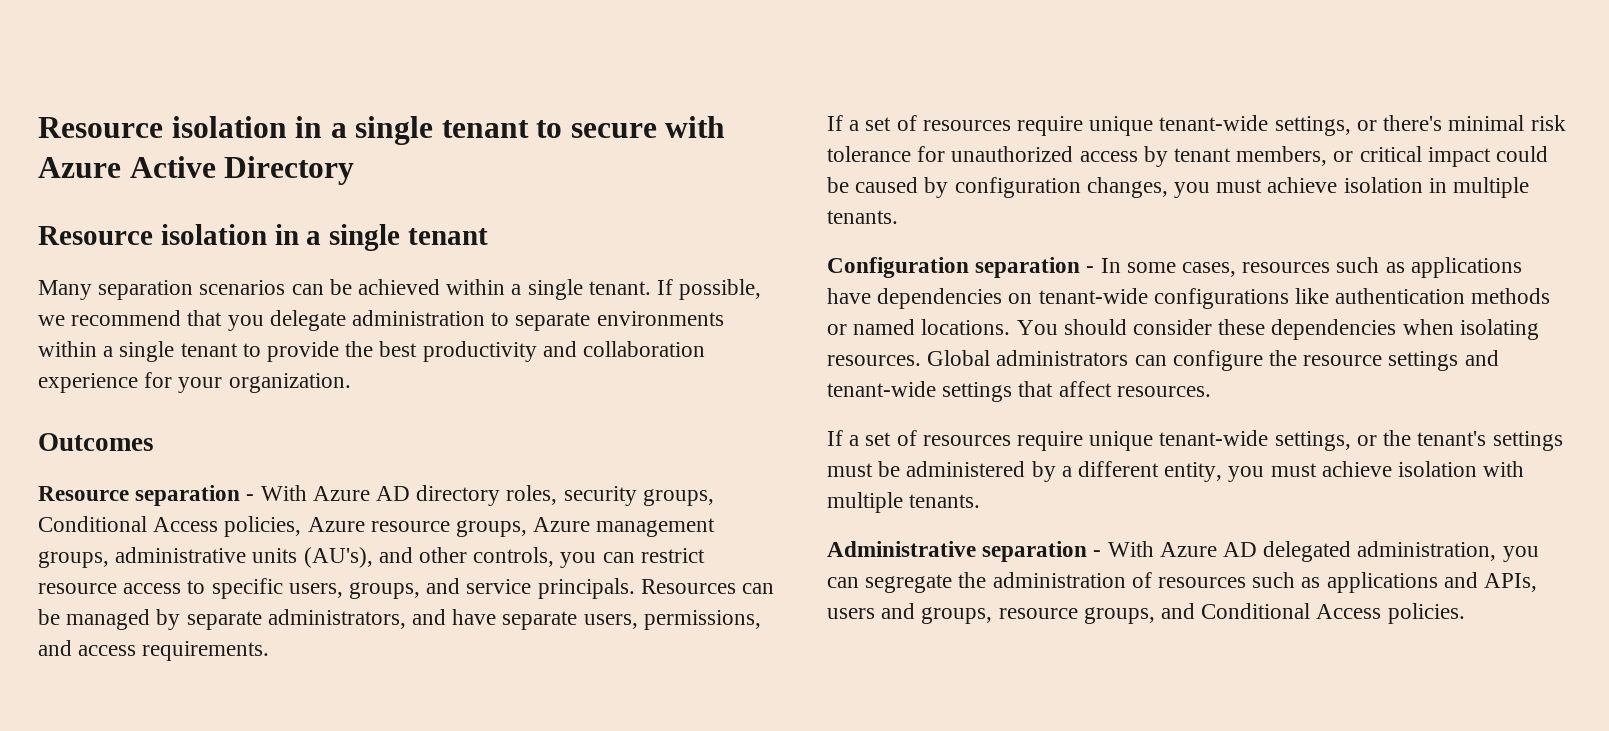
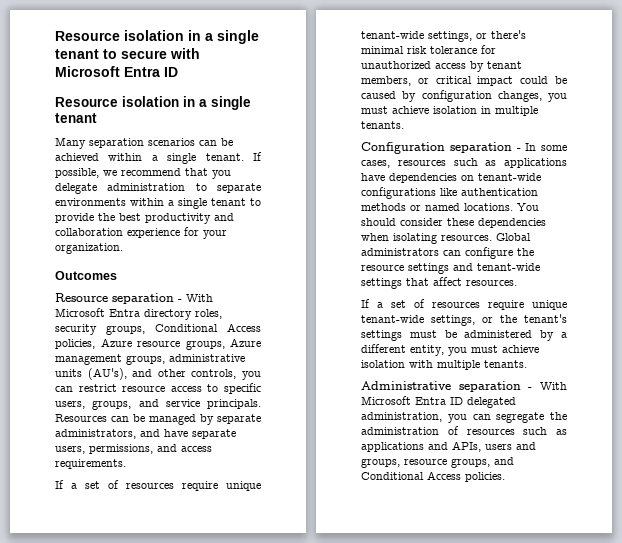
[38,156,355,185] Azure Active Directory -> [55,66,178,77] Microsoft Entra ID
[312,486,411,501] Azure AD -> [55,308,140,317] Microsoft Entra
[1159,542,1258,557] Azure AD -> [361,396,463,405] Microsoft Entra ID

